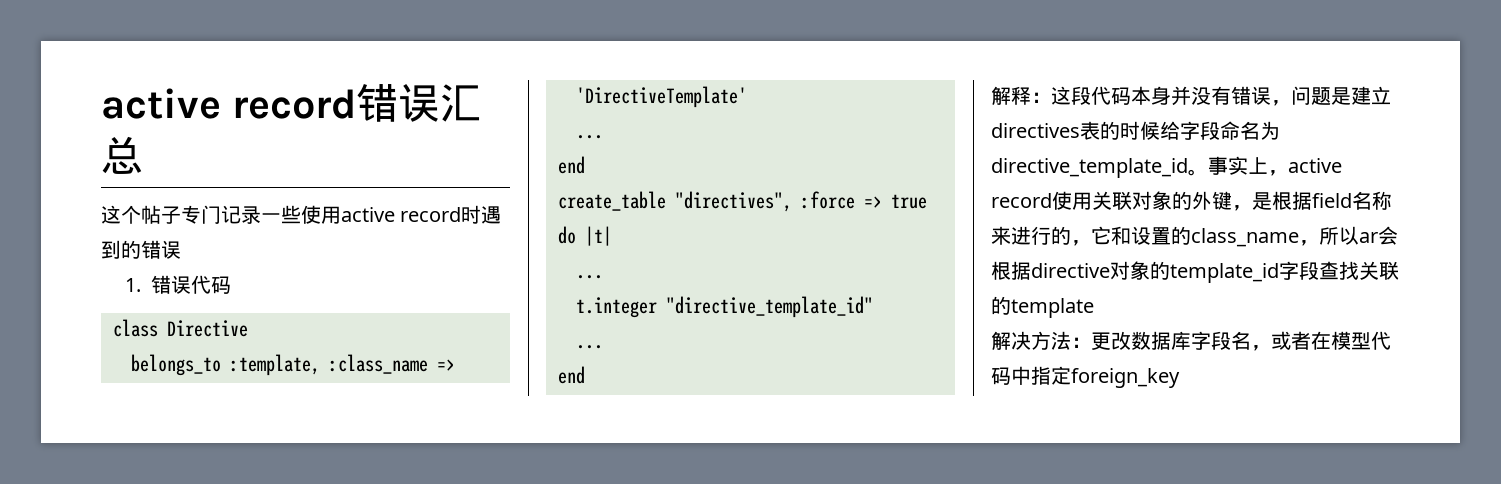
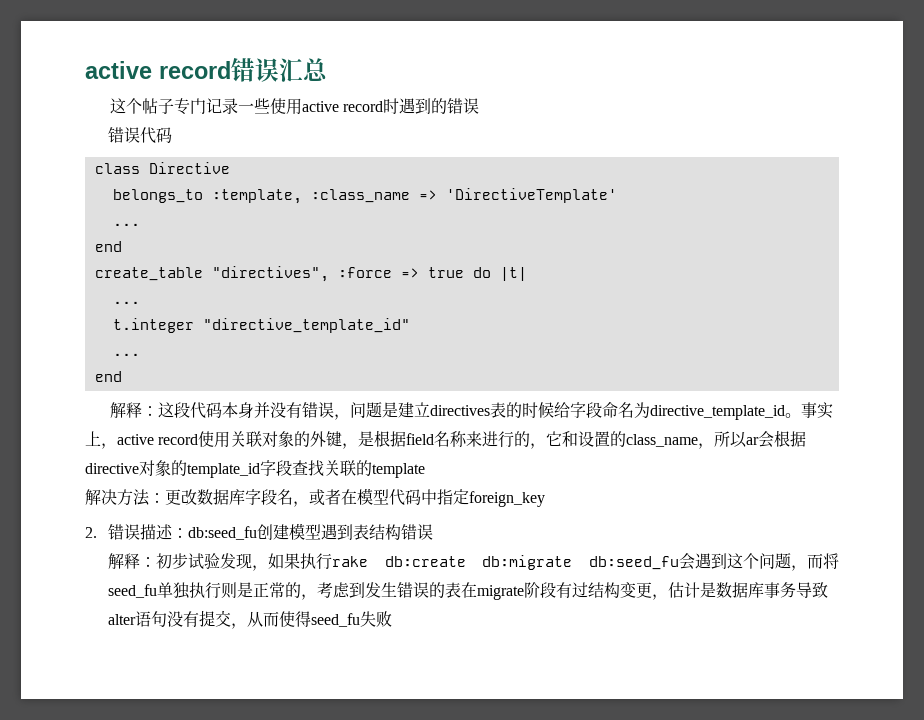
[125,278,142,292] 1. -> (480, 106) none
(1180, 378) none -> [85,523,434,540] [108,553,839,571] [108,582,829,600] [108,610,393,629] // 2.错误描述：db:seed_fu创建模型遇到表结构错误 // 解释：初步试验发现，如果执行rake db:create db:migrate db:seed_fu会遇到这个问题，而将seed_fu单独执行则是正常的，考虑到发生错误的表在migrate阶段有过结构变更，估计是数据库事务导致alter语句没有提交，从而使得seed_fu失败

